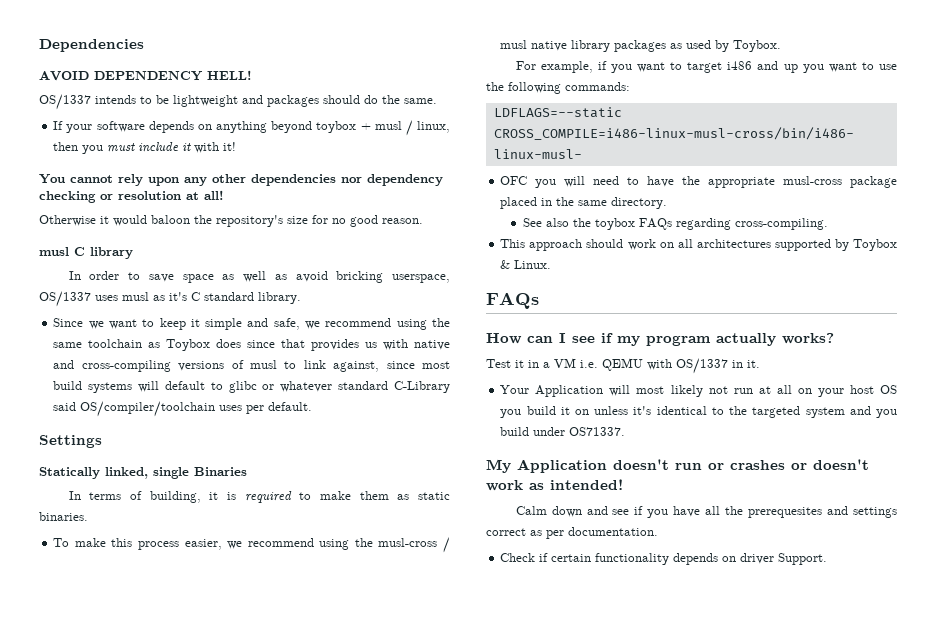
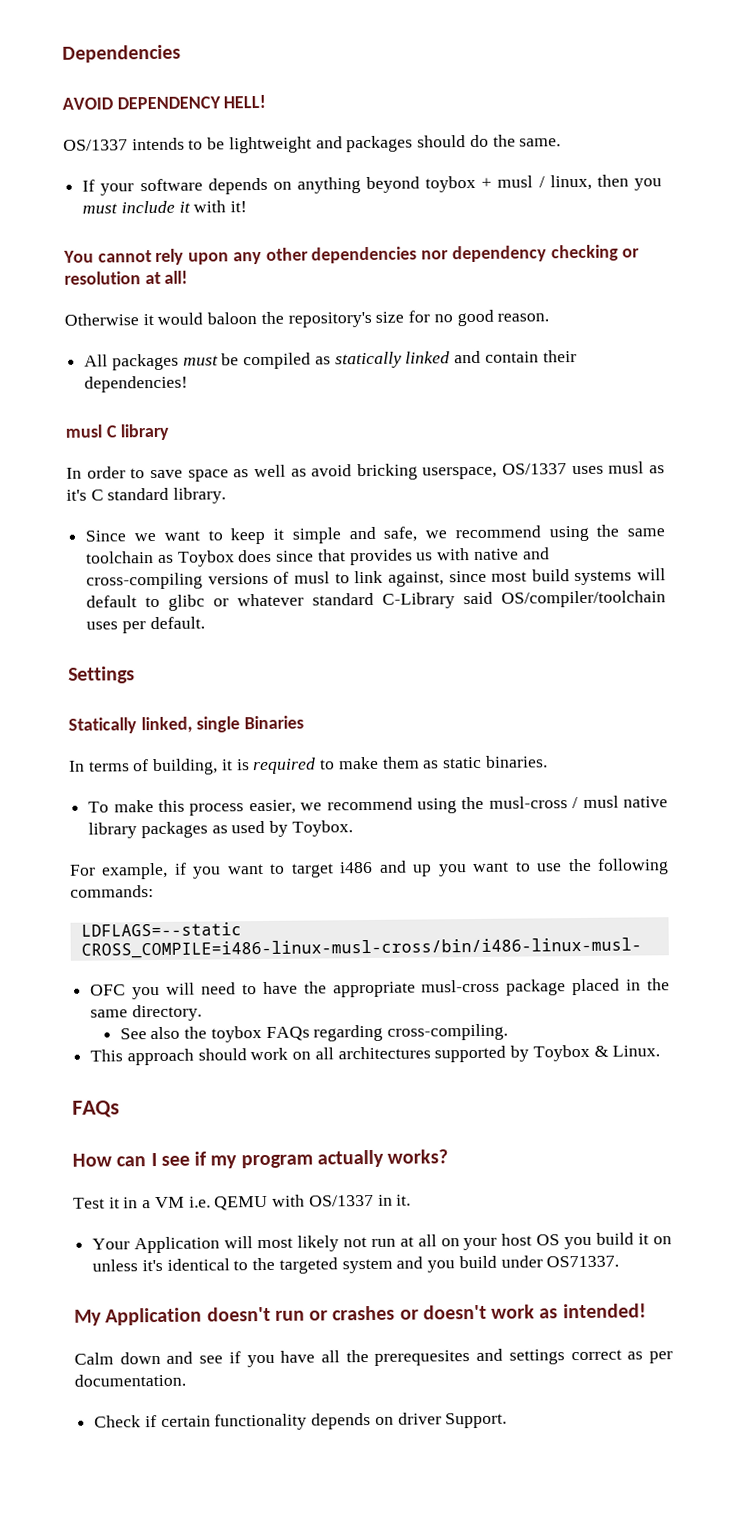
(423, 221) none -> [84,350,577,371] [84,375,189,393] // All packages must be compiled as statically linked and contain their dependencies!

